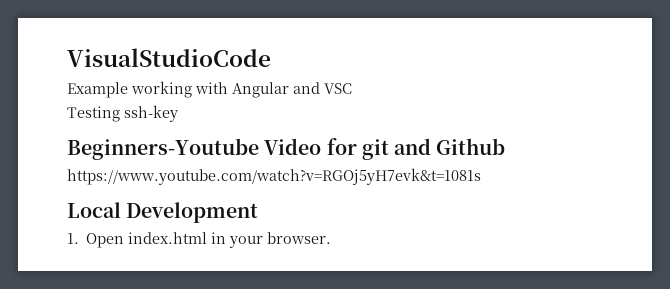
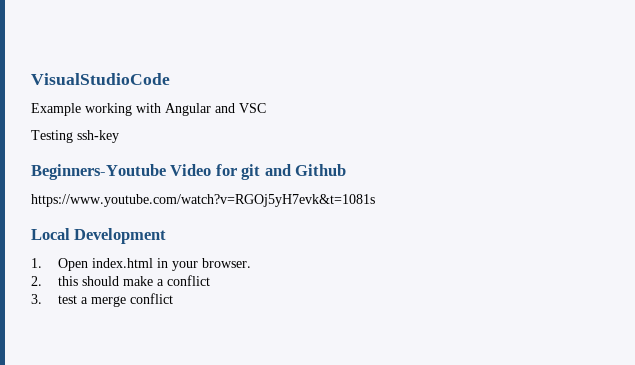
(332, 238) none -> [31,275,210,286] [31,293,173,307] // 2. this should make a conflict // 3. test a merge conflict

